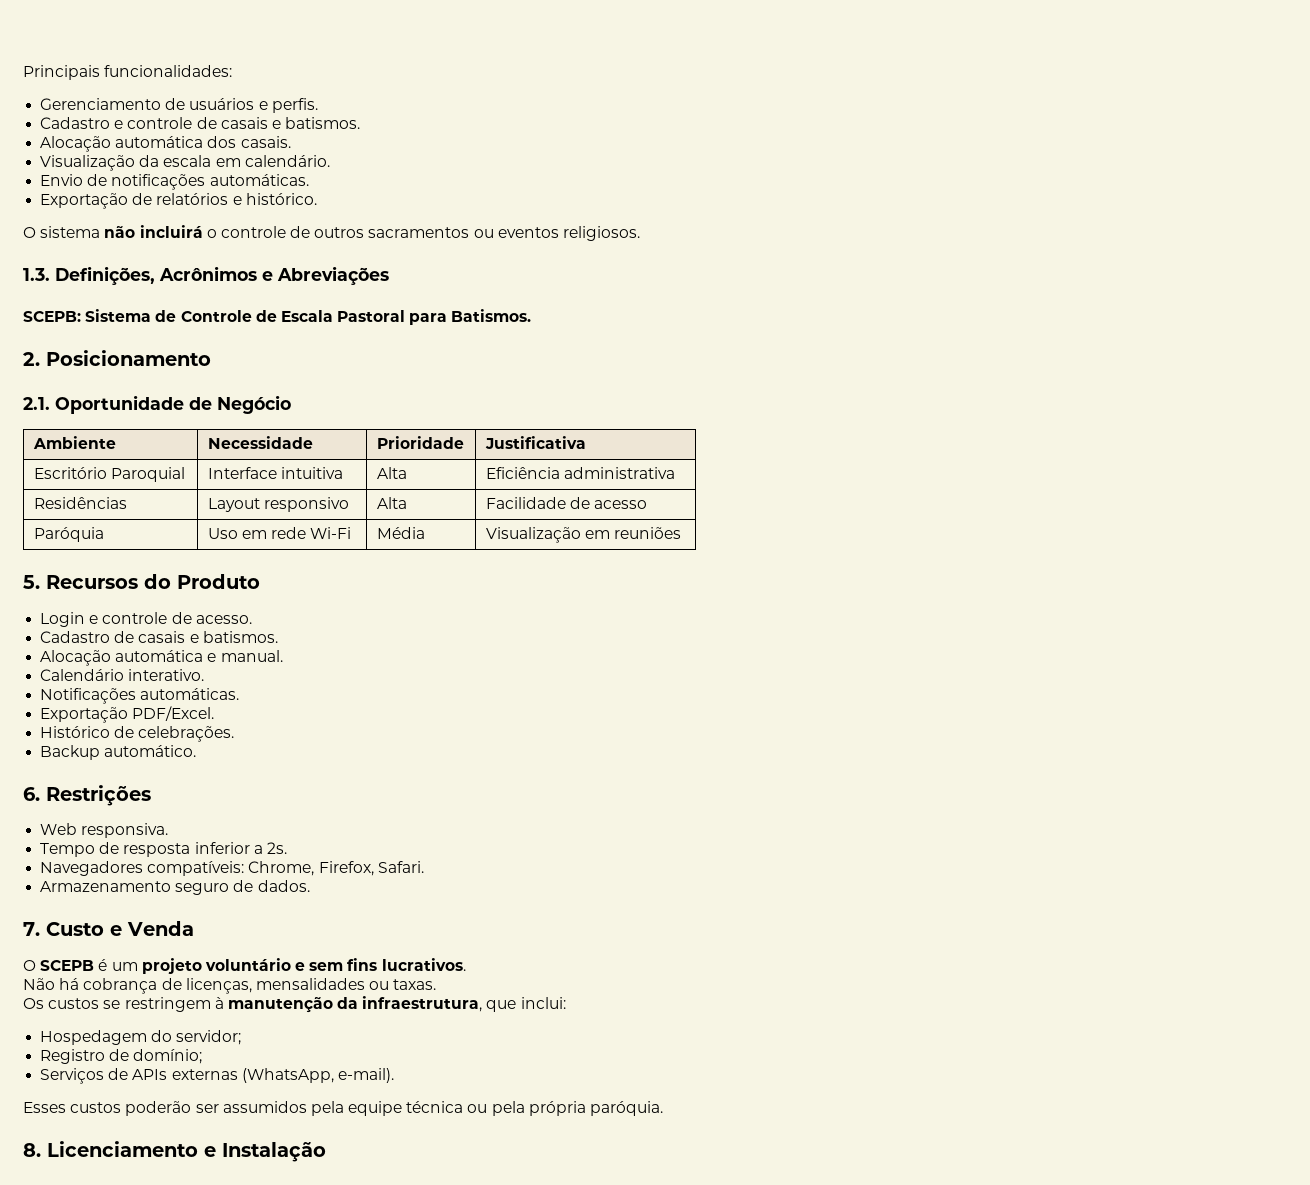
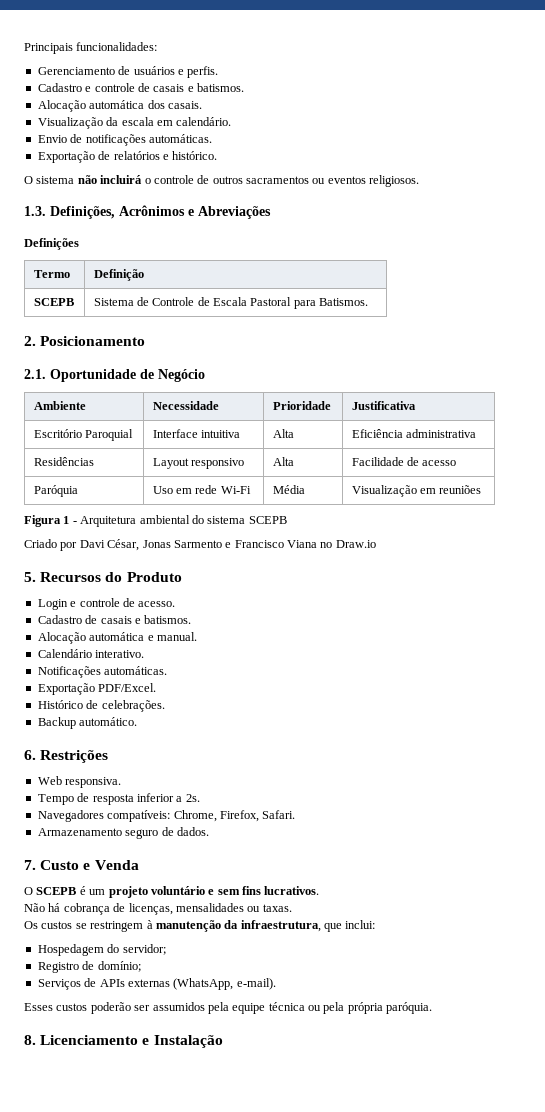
[23,311,81,322] SCEPB: -> [24,238,79,250] [33,270,70,278] [93,269,144,281] [33,298,74,306] Definições // Termo | Definição // SCEPB |
(681, 533) none -> [24,515,287,527] [24,539,376,551] // Figura 1 - Arquitetura ambiental do sistema SCEPB // Criado por Davi César, Jonas Sarmento e Francisco Viana no Draw.io

